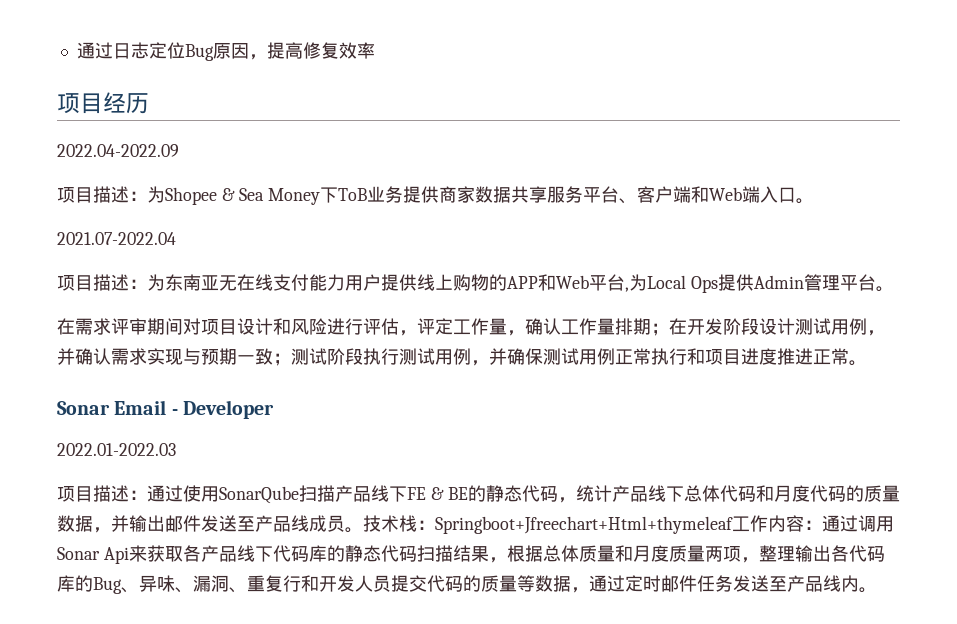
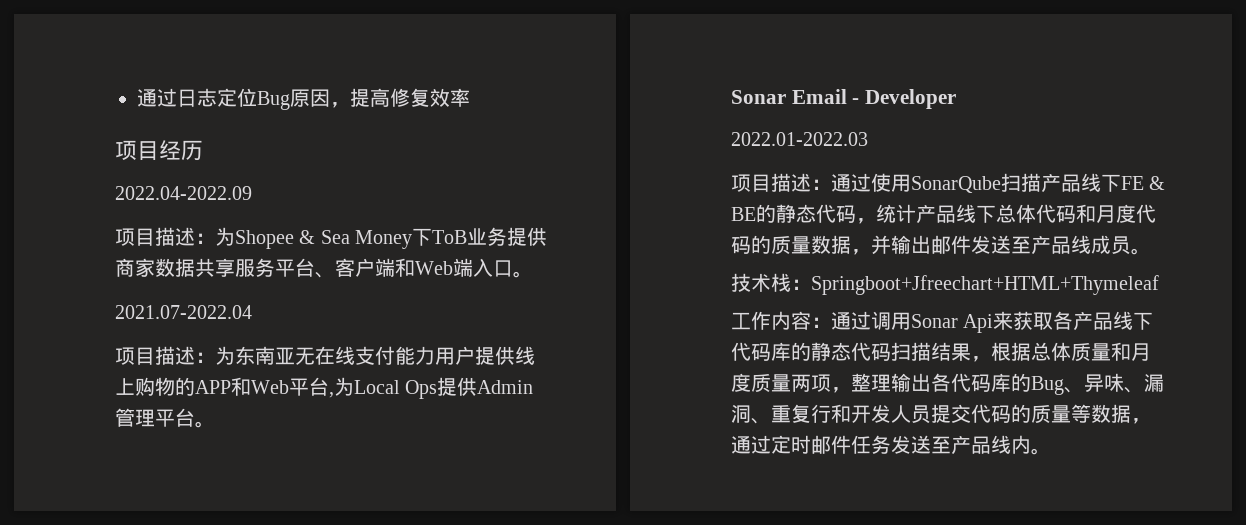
[57,318,885,336] [57,348,867,366] // 在需求评审期间对项目设计和风险进行评估，评定工作量，确认工作量排期；在开发阶段设计测试用例，并确认需求实现与预期一致；测试阶段执行测试用例，并确保测试用例正常执行和项目进度推进正常。 -> (215, 424) none
(363, 530) none -> (1151, 251) //
[435,516,733,534] Springboot+Jfreechart+Html+thymeleaf -> [811,275,1159,295] Springboot+Jfreechart+HTML+Thymeleaf //

